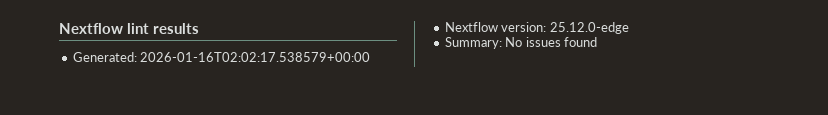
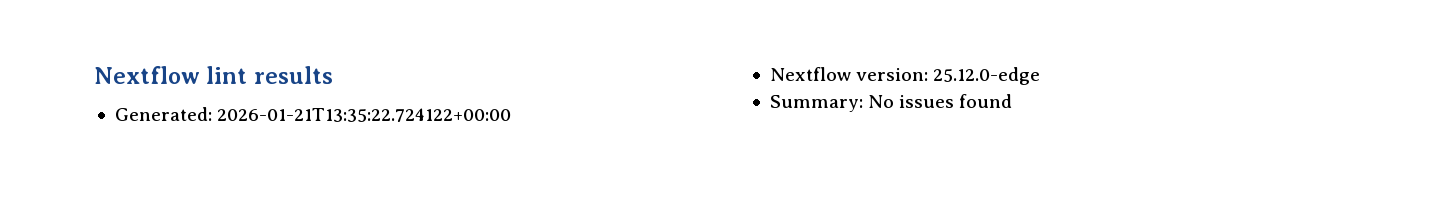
[140,52,371,62] 2026-01-16T02:02:17.538579+00:00 -> [217,108,512,122] 2026-01-21T13:35:22.724122+00:00

